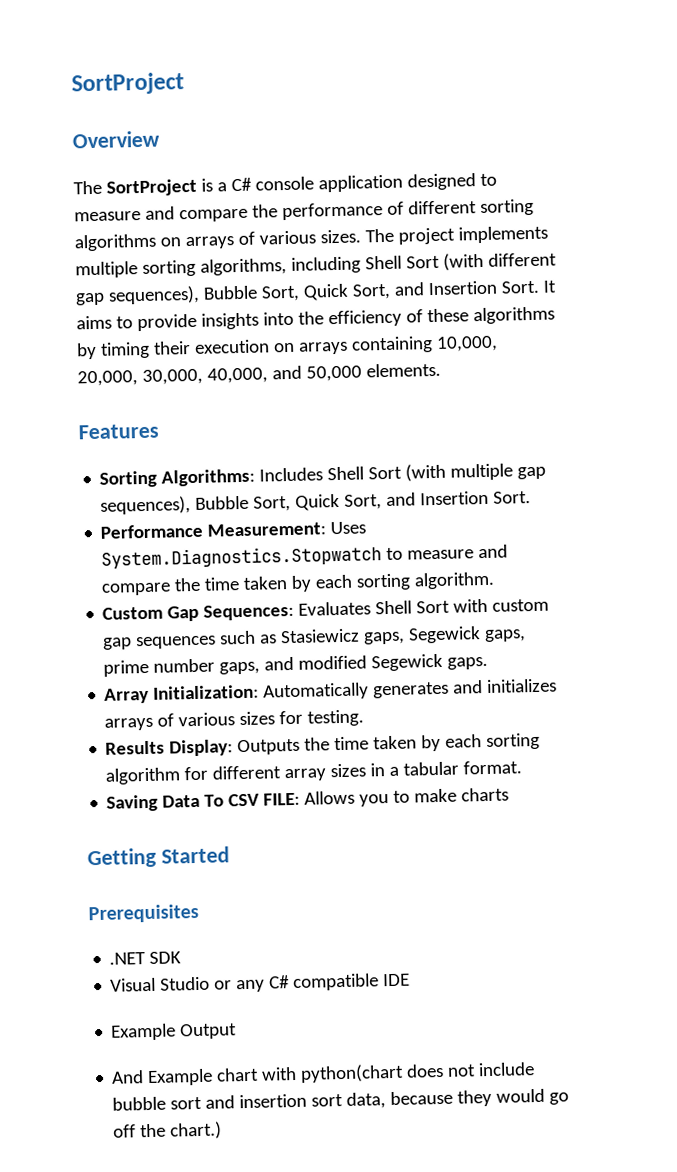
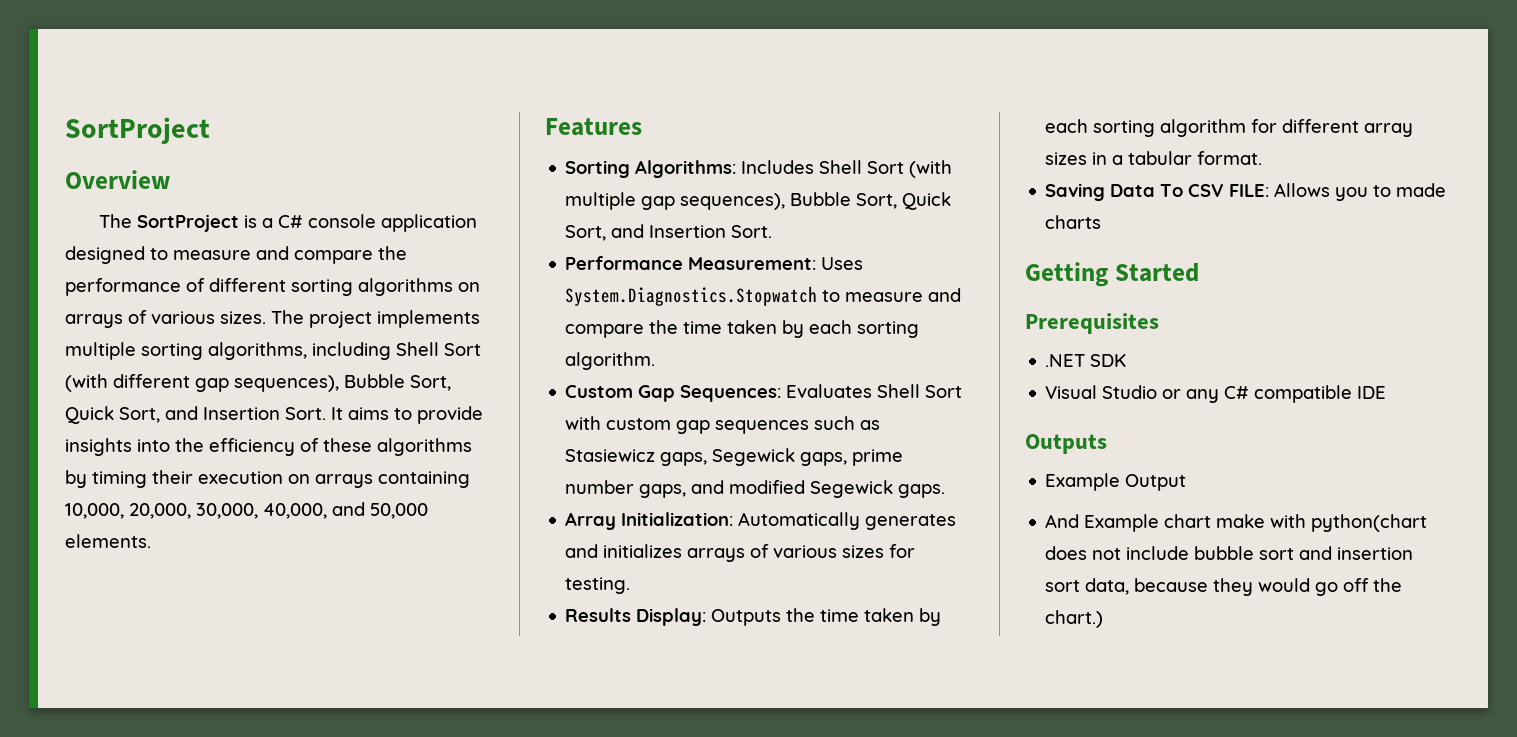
[414,788,458,803] make -> [1396,183,1447,197] made
(411, 980) none -> [1025,434,1107,454] // Outputs
(260, 1074) none -> [1216,514,1266,528] make

